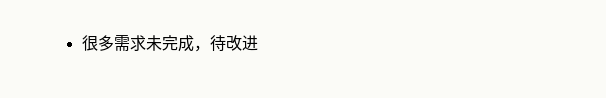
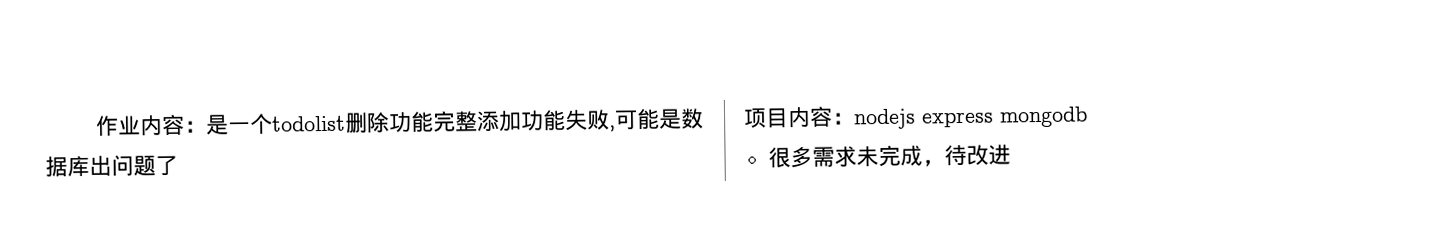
(81, 43) none -> [95,108,705,136] [45,154,178,177] [743,106,1088,130] 作业内容：是一个todolist删除功能完整添加功能失败,可能是数据库出问题了 // 项目内容：nodejs express mongodb //

